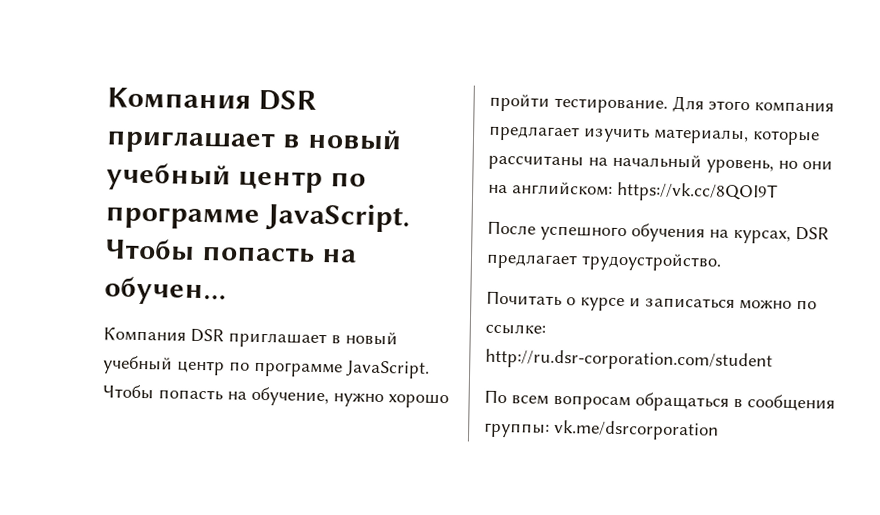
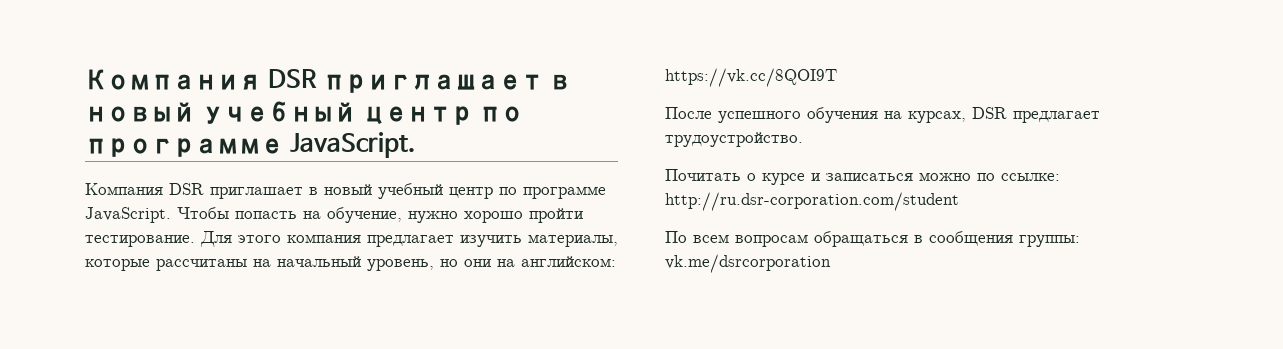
[104,238,357,263] [104,276,226,306] Чтобы попасть на обучен… -> (415, 145) none

